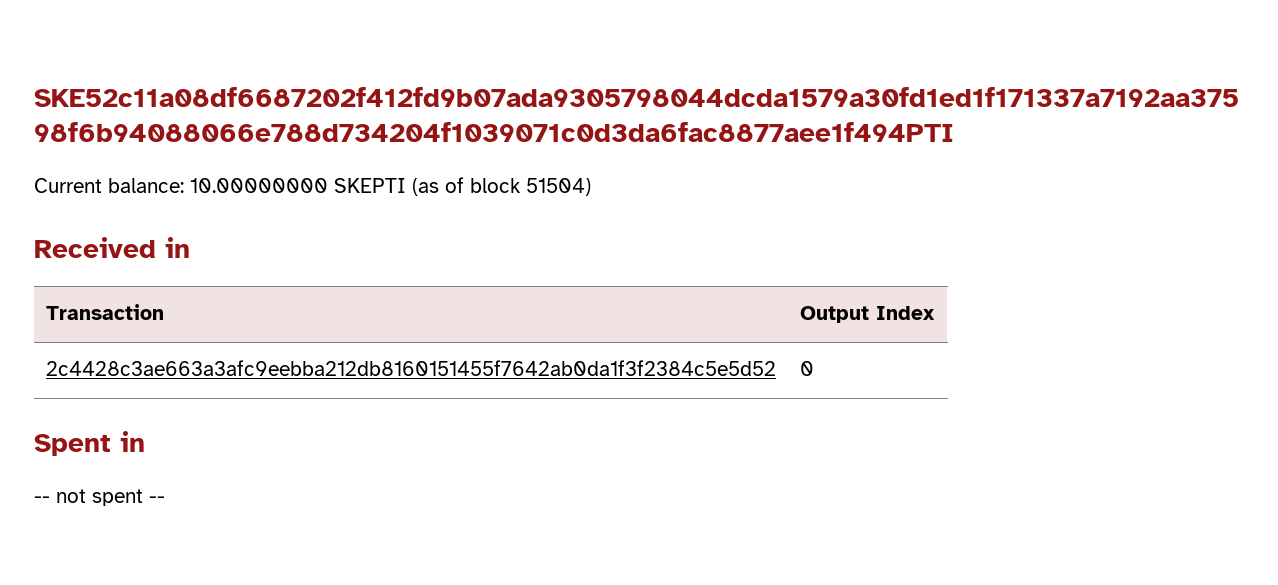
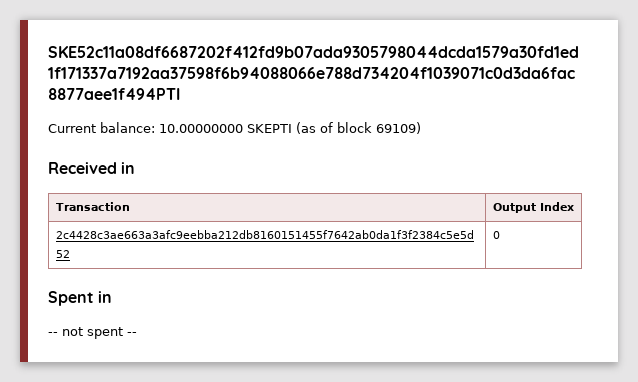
[526,178,591,196] 51504) -> [376,122,421,134] 69109)

